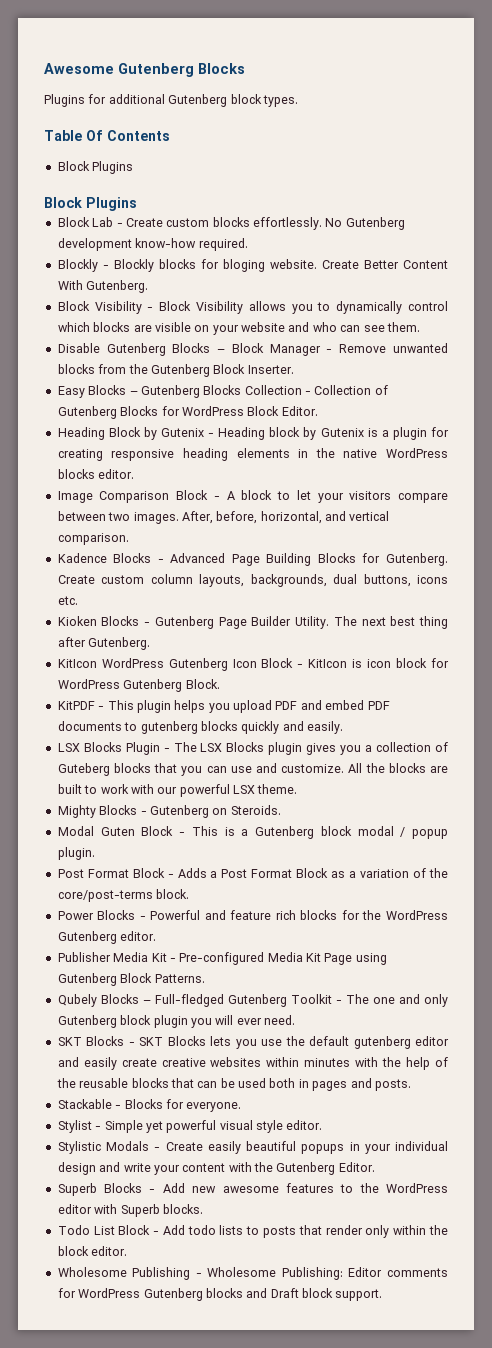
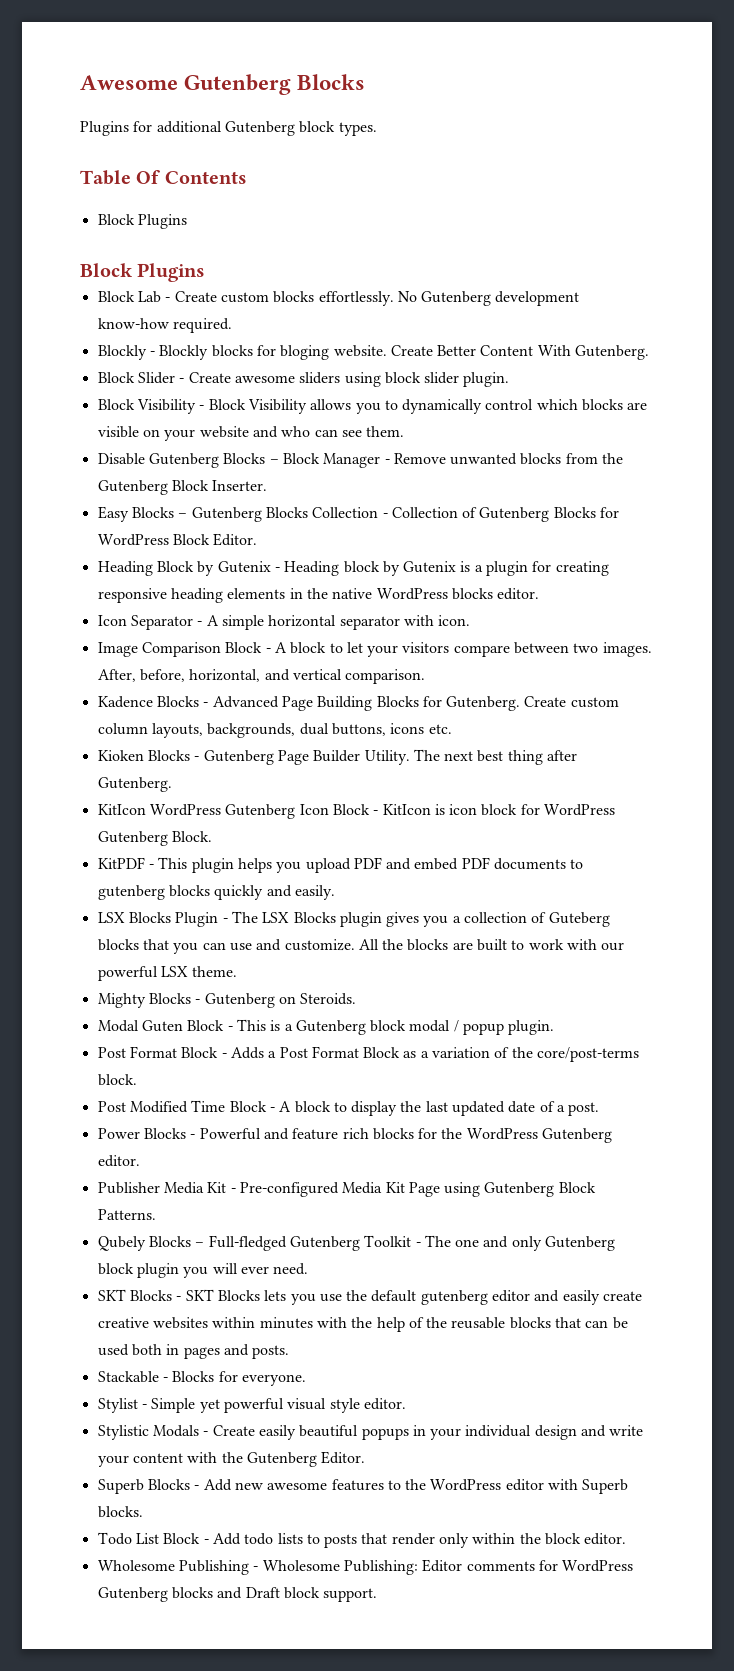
(149, 286) none -> [97,372,510,387] // Block Slider - Create awesome sliders using block slider plugin.
(135, 474) none -> [97,615,471,630] // Icon Separator - A simple horizontal separator with icon.
(190, 894) none -> [97,1100,600,1116] // Post Modified Time Block - A block to display the last updated date of a post.

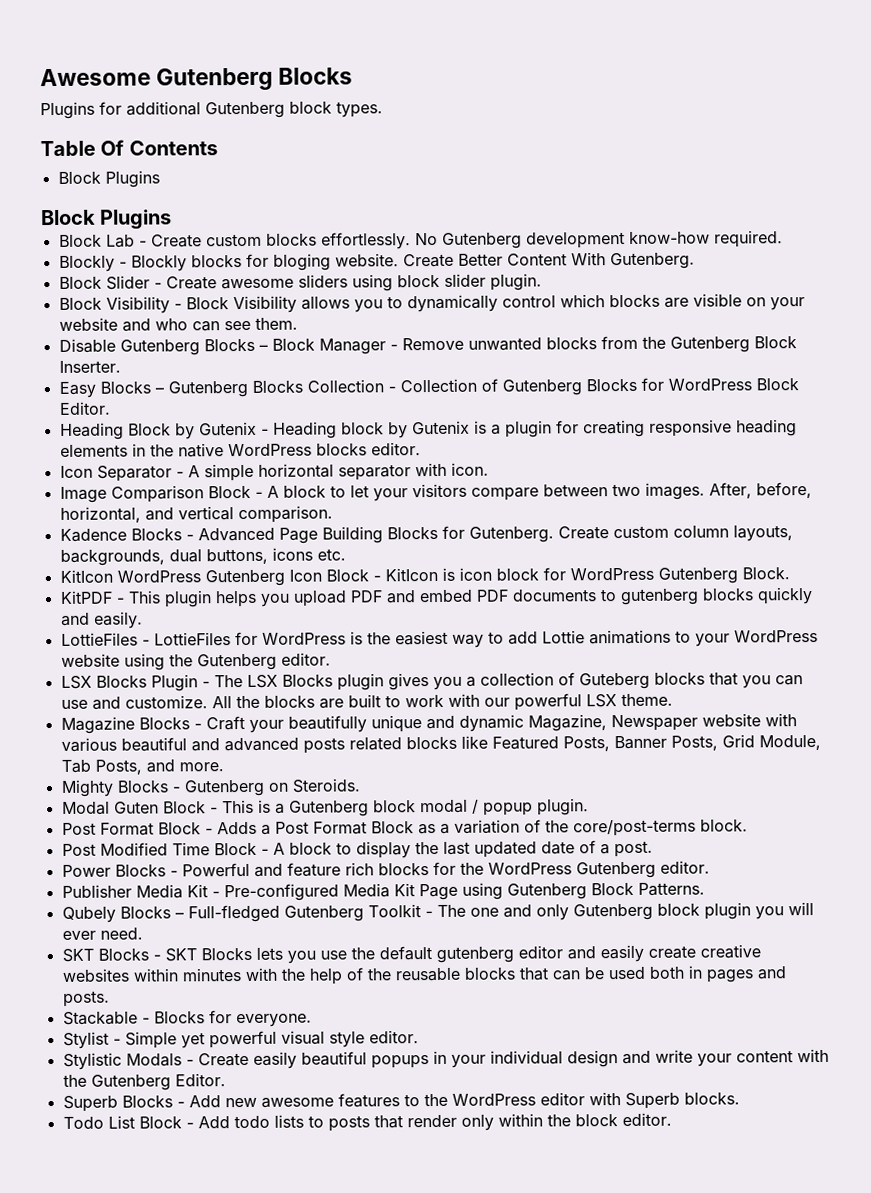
[97,749,578,765] [97,777,172,792] // Kioken Blocks - Gutenberg Page Builder Utility. The next best thing after Gutenberg. -> (346, 554) none
(335, 892) none -> [60,629,818,648] [60,652,331,671] // LottieFiles - LottieFiles for WordPress is the easiest way to add Lottie animations to your WordPress website using the Gutenberg editor.
(238, 971) none -> [60,713,797,734] [60,734,821,754] [60,759,224,775] // Magazine Blocks - Craft your beautifully unique and dynamic Magazine, Newspaper website with various beautiful and advanced posts related blocks like Featured Posts, Banner Posts, Grid Module, Tab Posts, and more.
[97,1559,634,1575] [97,1587,378,1602] // Wholesome Publishing - Wholesome Publishing: Editor comments for WordPress Gutenberg blocks and Draft block support. -> (672, 1119) none

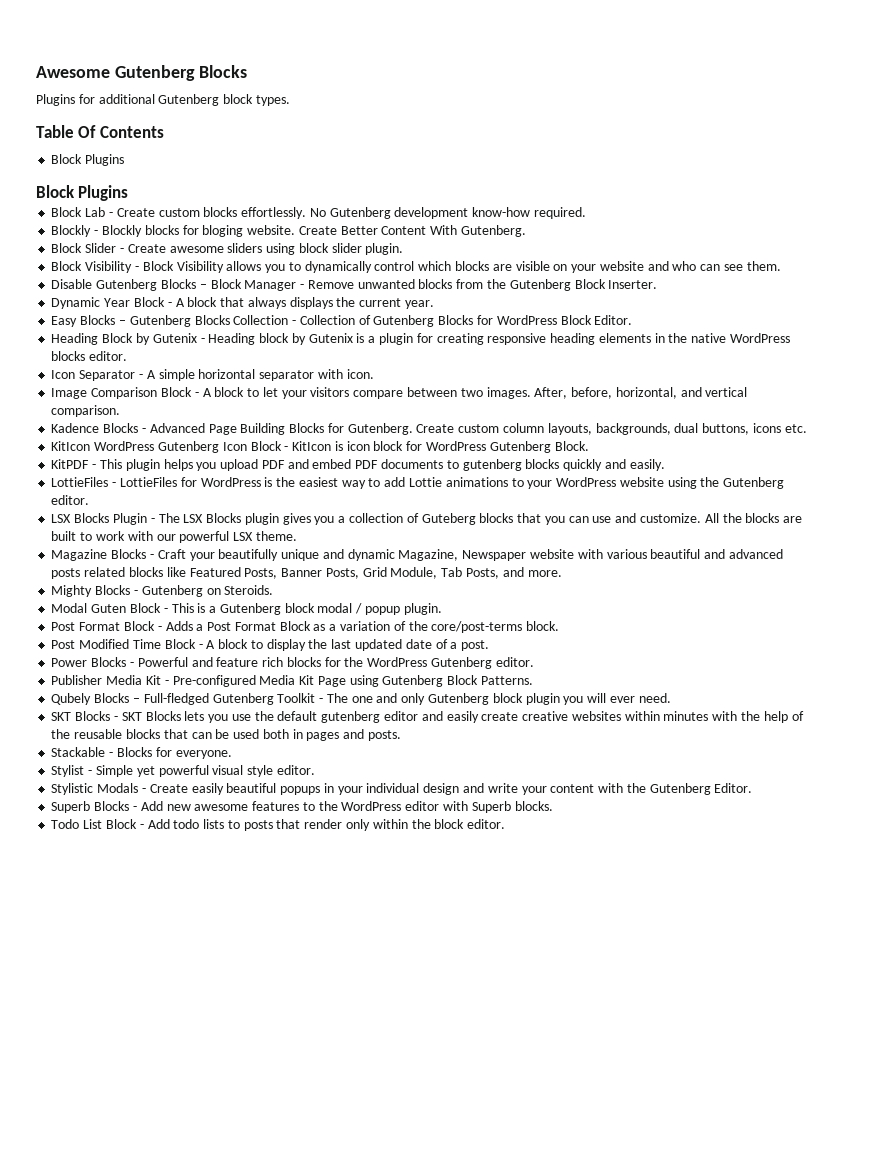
(121, 366) none -> [51,297,434,309] // Dynamic Year Block - A block that always displays the current year.

